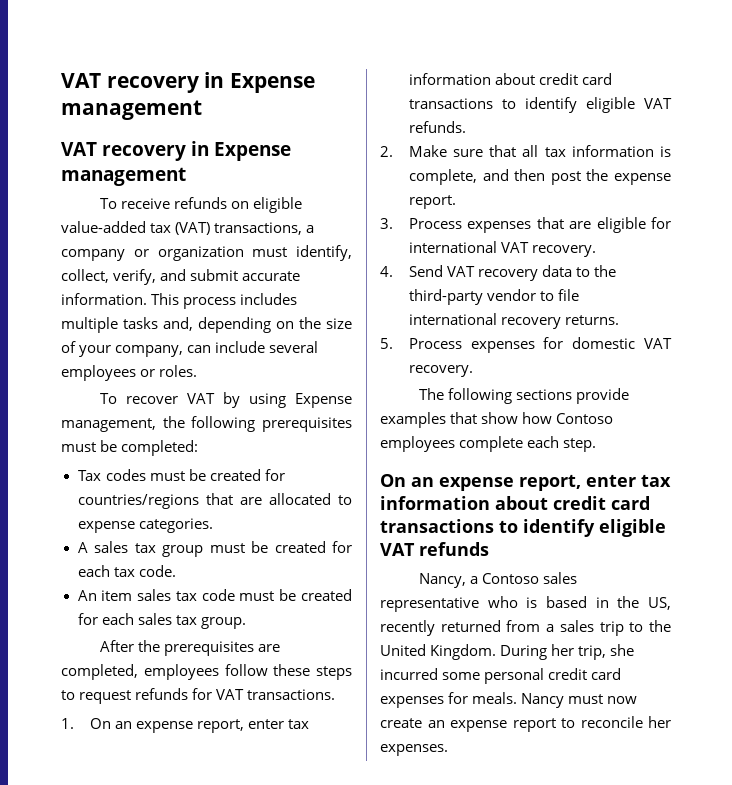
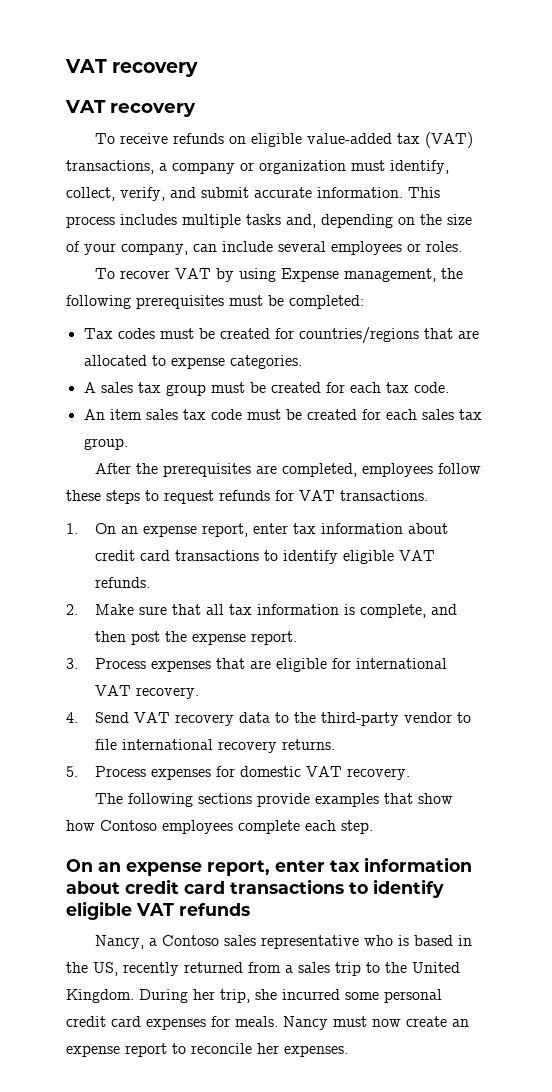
[61,72,315,93] [61,100,202,120] [61,141,292,161] [61,167,186,186] VAT recovery in Expense management // VAT recovery in Expense management -> [65,59,199,77] [65,100,196,117] VAT recovery // VAT recovery

